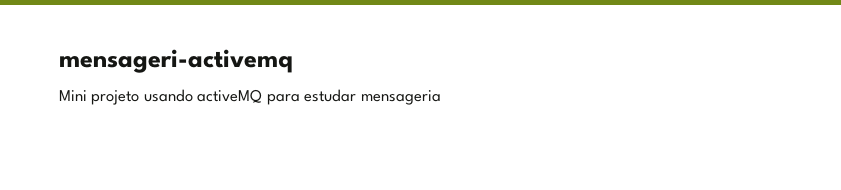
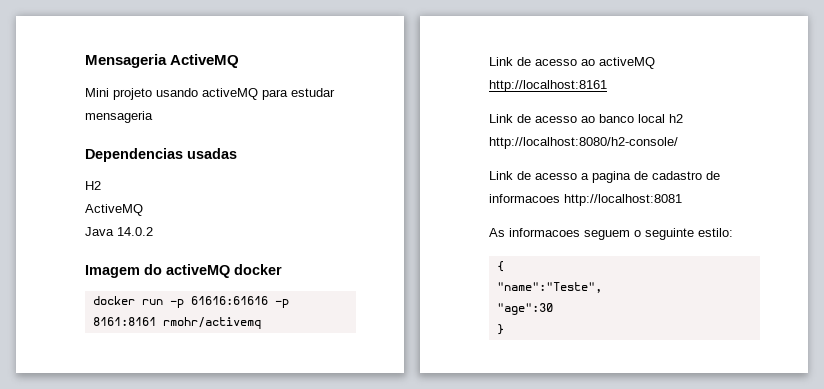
[59,49,293,73] mensageri-activemq -> [85,54,240,68] Mensageria ActiveMQ
(441, 97) none -> [85,148,237,162] [85,181,101,190] [85,204,143,216] [85,227,153,236] [85,264,282,278] [92,296,289,308] [92,317,261,329] [489,57,655,69] [489,80,607,92] [489,114,683,123] [489,137,678,149] [489,171,720,183] [489,194,682,206] [489,228,733,240] [496,261,504,272] [496,282,602,293] [496,303,553,315] [496,324,504,335] // Dependencias usadas // H2 // ActiveMQ // Java 14.0.2 // Imagem do activeMQ docker // docker run -p 61616:61616 -p 8161:8161 rmohr/activemq // Link de acesso ao activeMQ http://localhost:8161 // Link de acesso ao banco local h2 http://localhost:8080/h2-console/ // Link de acesso a pagina de cadastro de informacoes http://localhost:8081 // As informacoes seguem o seguinte estilo: // { // "name":"Teste", // "age":30 // }

